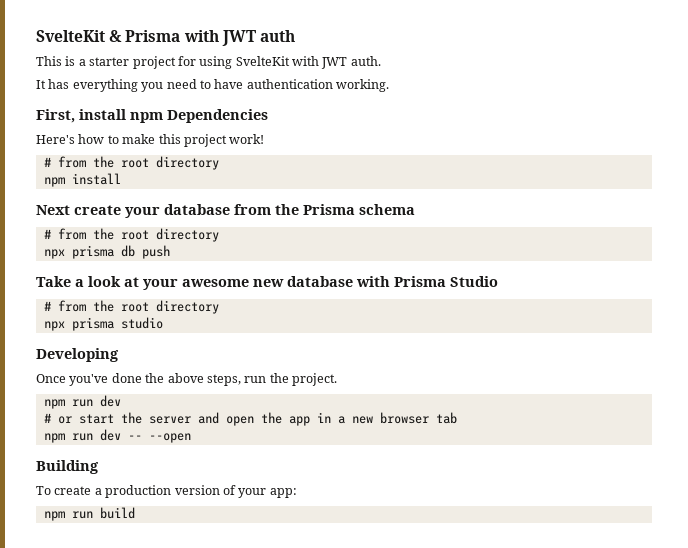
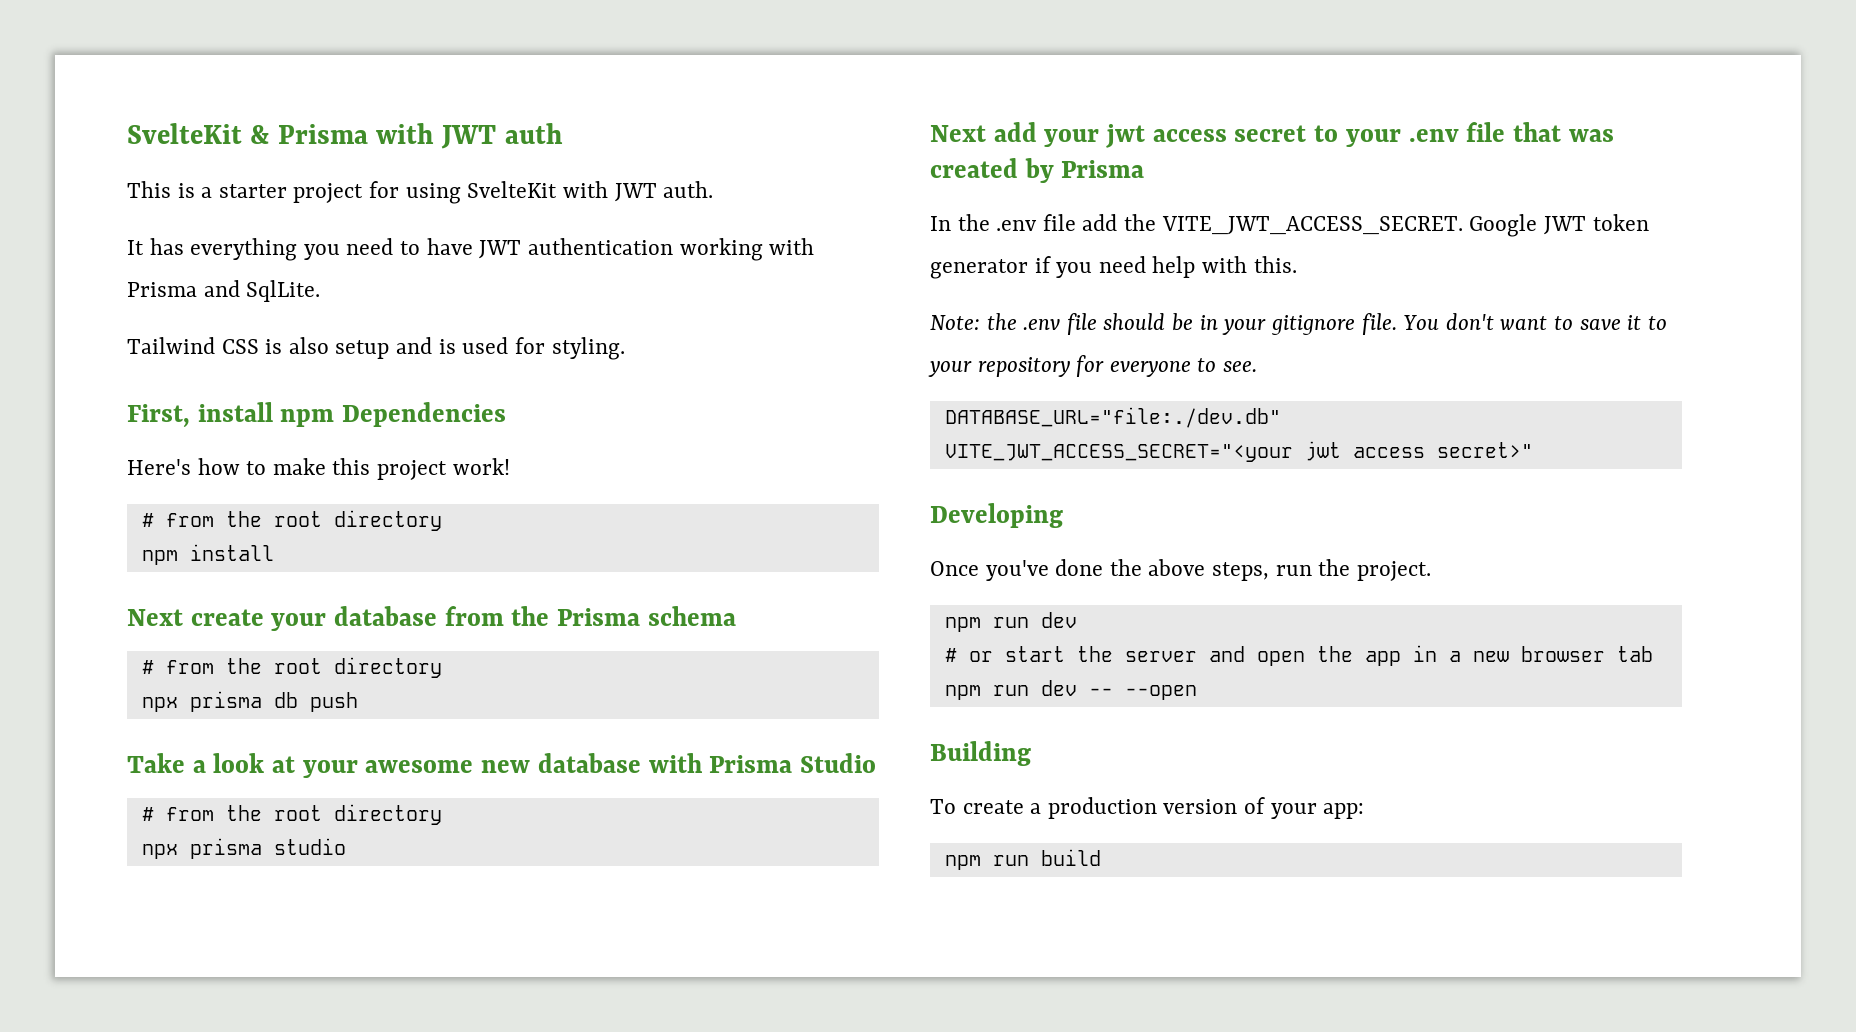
[246,79,389,92] authentication working. -> [479,238,815,261] [127,280,321,302] [127,337,625,360] JWT authentication working with Prisma and SqlLite. // Tailwind CSS is also setup and is used for styling.
(163, 323) none -> [930,122,1614,148] [930,158,1145,183] [930,214,1649,237] [930,256,1297,279] [930,313,1667,335] [928,355,1258,377] [944,407,1281,428] [944,441,1533,462] // Next add your jwt access secret to your .env file that was created by Prisma // In the .env file add the VITE_JWT_ACCESS_SECRET. Google JWT token generator if you need help with this. // Note: the .env file should be in your gitignore file. You don't want to save it to your repository for everyone to see. // DATABASE_URL="file:./dev.db" // VITE_JWT_ACCESS_SECRET="<your jwt access secret>"

